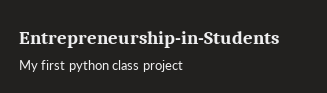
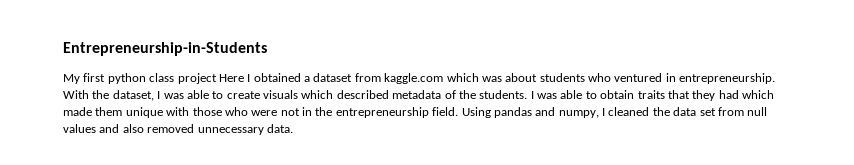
(183, 66) none -> [218,73,776,84] [63,90,774,101] [63,107,768,118] [63,124,293,135] Here I obtained a dataset from kaggle.com which was about students who ventured in entrepreneurship. With the dataset, I was able to create visuals which described metadata of the students. I was able to obtain traits that they had which made them unique with those who were not in the entrepreneurship field. Using pandas and numpy, I cleaned the data set from null values and also removed unnecessary data.

